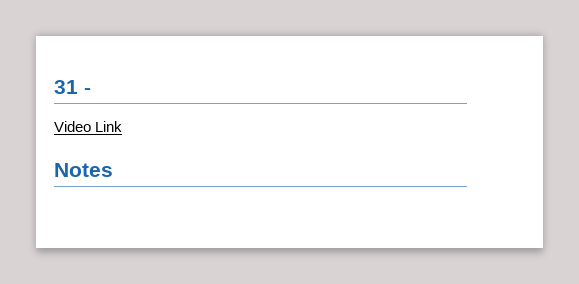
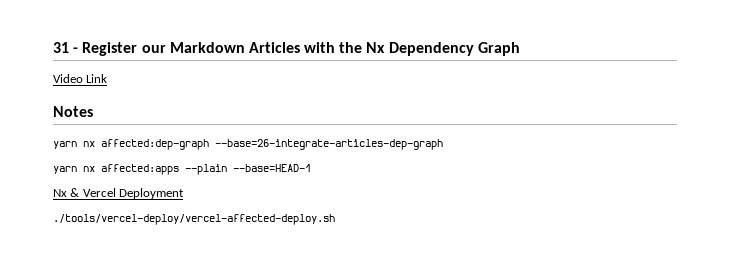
[54,121,123,132] [54,163,113,177] // Video Link // Notes -> [82,42,520,56] [53,74,108,83] [53,106,93,117] [53,139,443,150] [53,164,311,175] [53,188,185,199] [53,214,335,225] Register our Markdown Articles with the Nx Dependency Graph // Video Link // Notes // yarn nx affected:dep-graph --base=26-integrate-articles-dep-graph // yarn nx affected:apps --plain --base=HEAD-1 // Nx & Vercel Deployment // ./tools/vercel-deploy/vercel-affected-deploy.sh

